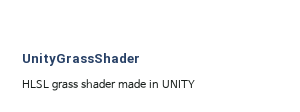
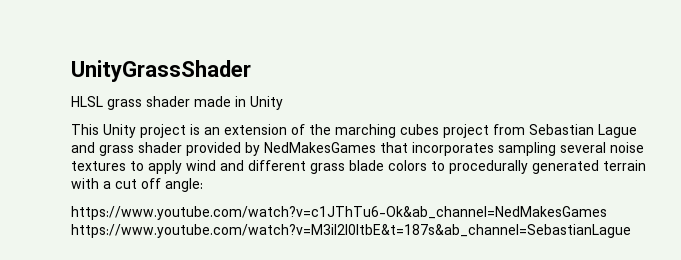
[161,80,195,88] UNITY -> [250,96,283,110] [71,124,637,138] [71,142,644,156] [71,160,646,174] [71,178,203,192] [71,206,607,220] [71,224,631,238] Unity // This Unity project is an extension of the marching cubes project from Sebastian Lague and grass shader provided by NedMakesGames that incorporates sampling several noise textures to apply wind and different grass blade colors to procedurally generated terrain with a cut off angle: // https://www.youtube.com/watch?v=c1JThTu6-Ok&ab_channel=NedMakesGames https://www.youtube.com/watch?v=M3iI2l0ltbE&t=187s&ab_channel=SebastianLague

